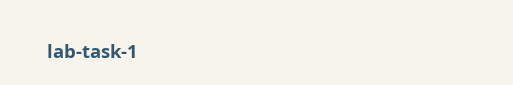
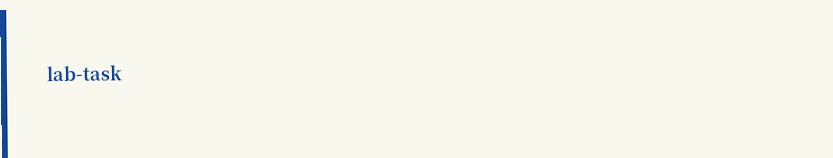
[47,44,138,58] lab-task-1 -> [46,64,122,82] lab-task

